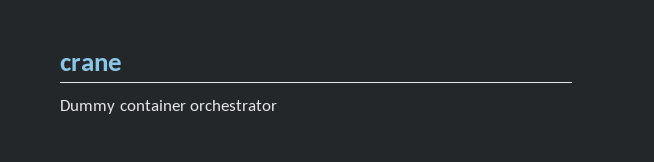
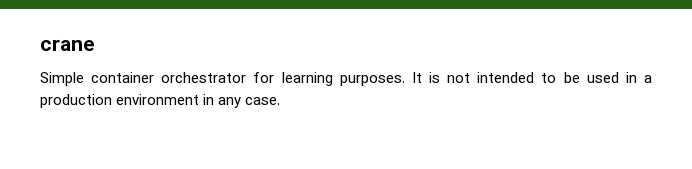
[60,100,115,114] Dummy -> [40,72,84,86] Simple
(278, 105) none -> [253,72,652,86] [40,94,281,108] for learning purposes. It is not intended to be used in a production environment in any case.

